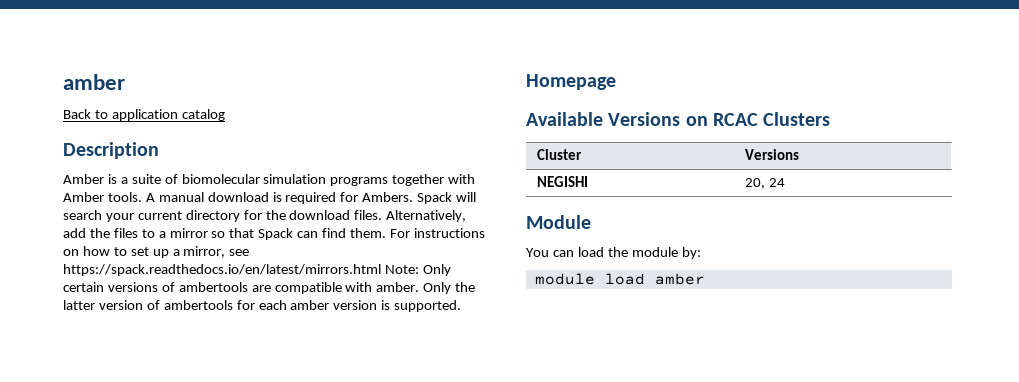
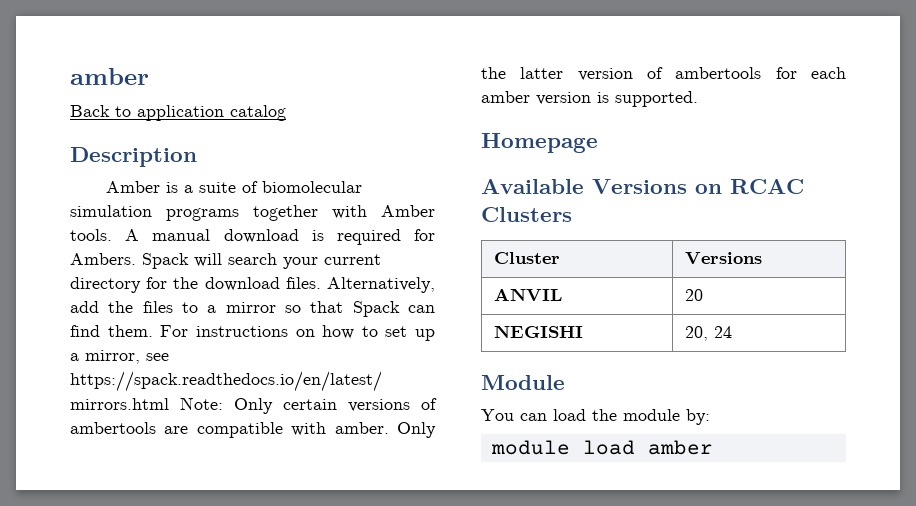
(800, 154) none -> [494,288,563,301] [685,289,704,301] // ANVIL | 20

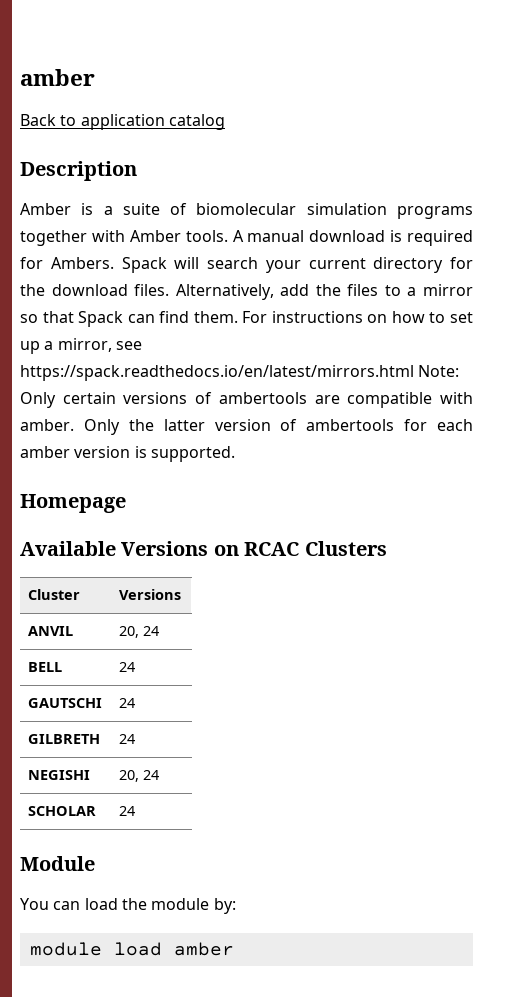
[685,289,704,301] 20 -> [119,626,160,638] [28,662,63,672] [119,662,136,672] [28,698,103,708] [119,698,136,708] [28,734,101,744] [119,734,136,744] 20, 24 // BELL | 24 // GAUTSCHI | 24 // GILBRETH | 24
(733, 332) none -> [28,806,97,816] [119,806,136,816] // SCHOLAR | 24

